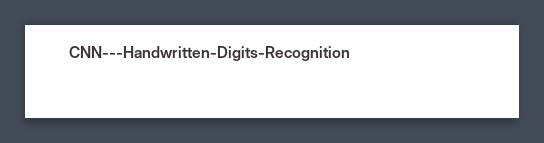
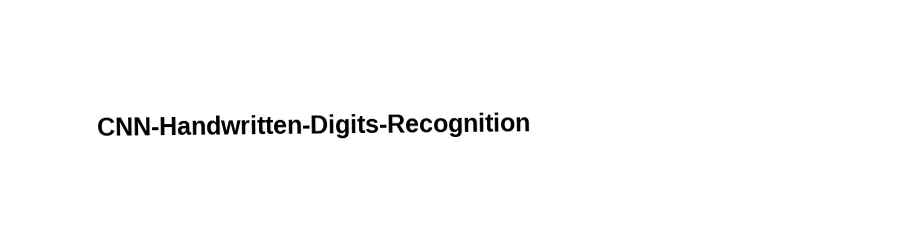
[69,46,350,61] CNN---Handwritten-Digits-Recognition -> [96,112,531,141] CNN-Handwritten-Digits-Recognition

